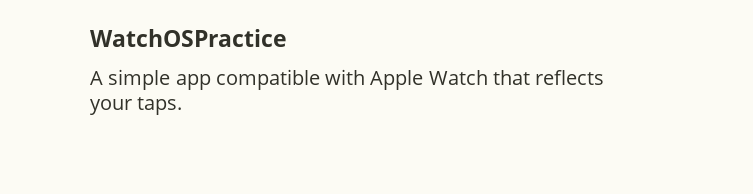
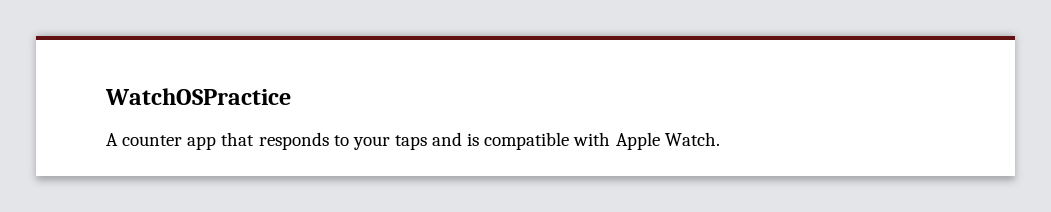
[108,69,605,90] [90,97,183,115] simple app compatible with Apple Watch that reflects your taps. -> [122,132,720,150] counter app that responds to your taps and is compatible with Apple Watch.

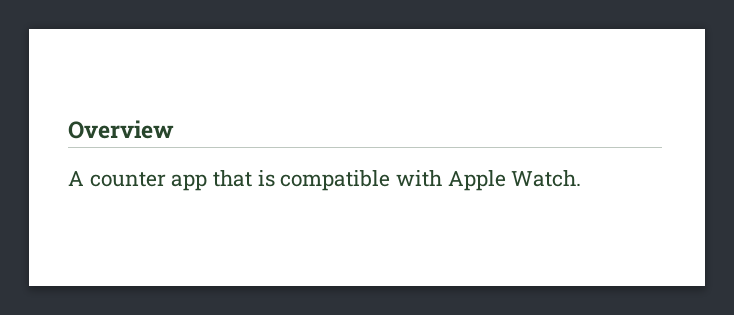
[105,88,291,105] WatchOSPractice -> [68,120,174,139] Overview
[258,132,463,150] responds to your taps and -> (253, 178) none

